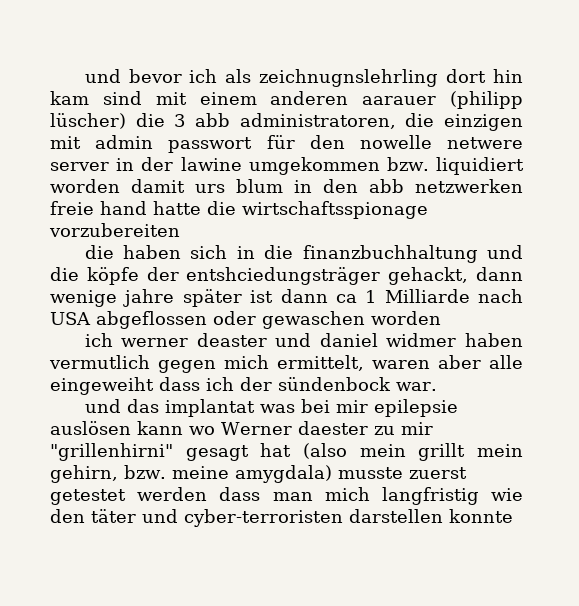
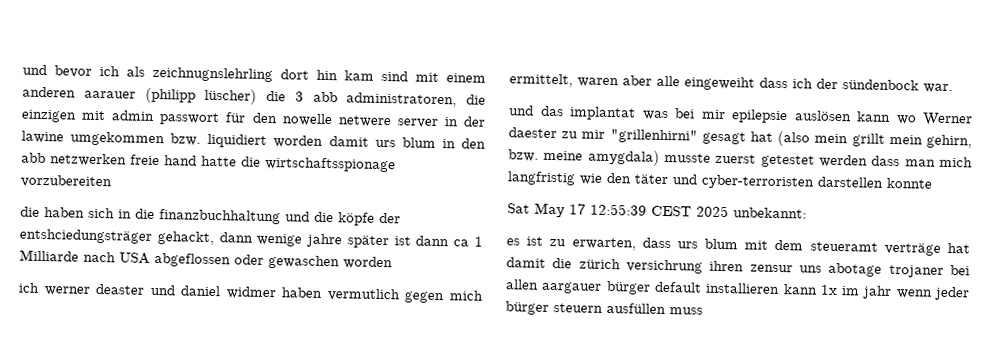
(513, 516) none -> [507,202,807,219] [506,236,970,256] [506,257,970,278] [505,279,971,301] [505,301,703,315] // Sat May 17 12:55:39 CEST 2025 unbekannt: // es ist zu erwarten, dass urs blum mit dem steueramt verträge hat damit die zürich versichrung ihren zensur uns abotage trojaner bei allen aargauer bürger default installieren kann 1x im jahr wenn jeder bürger steuern ausfüllen muss

